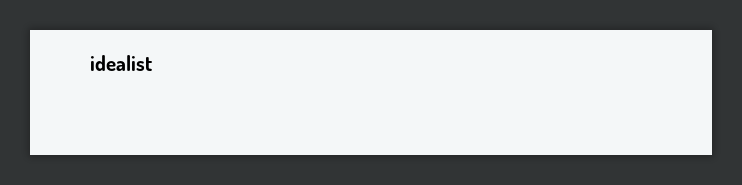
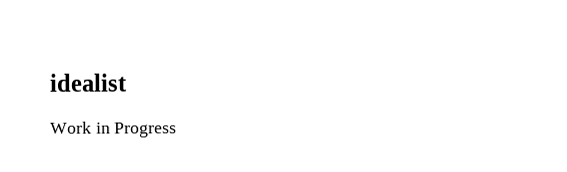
(152, 63) none -> [50,121,178,138] // Work in Progress

